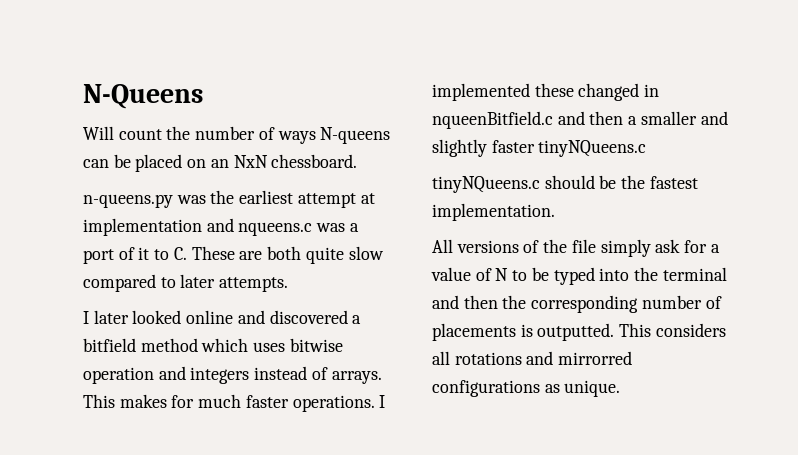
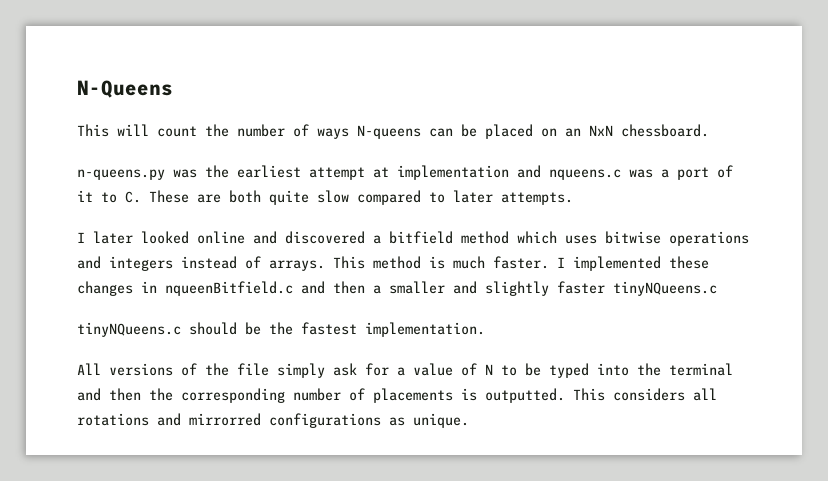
[83,126,114,140] Will -> [77,124,149,137] This will
[83,367,154,384] operation -> [669,231,749,246] operations
[119,394,375,412] makes for much faster operations. -> [373,256,549,269] method is much faster.
[578,83,640,101] changed -> [77,281,133,296] changes

